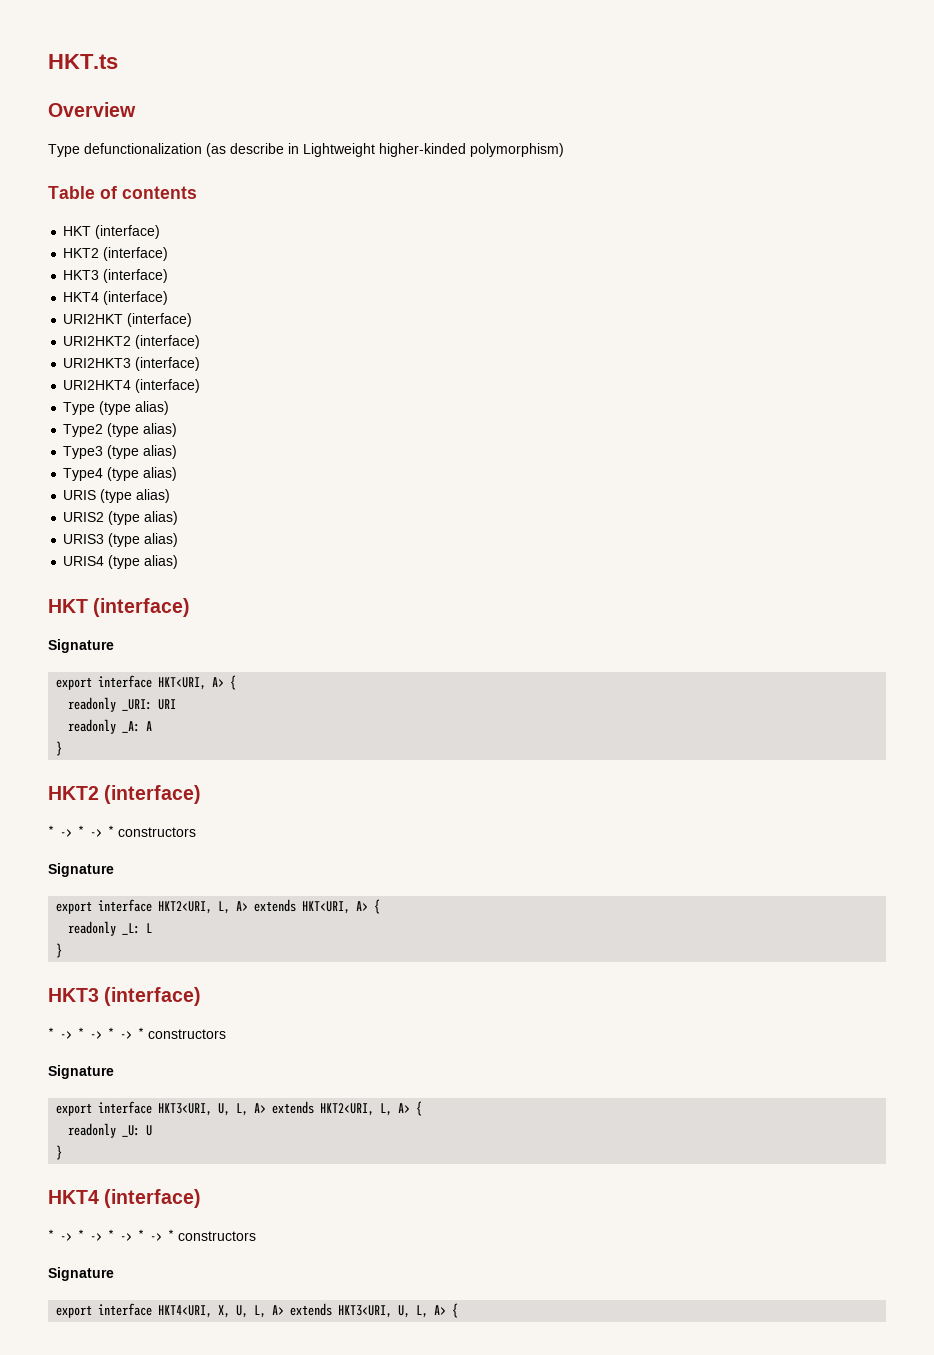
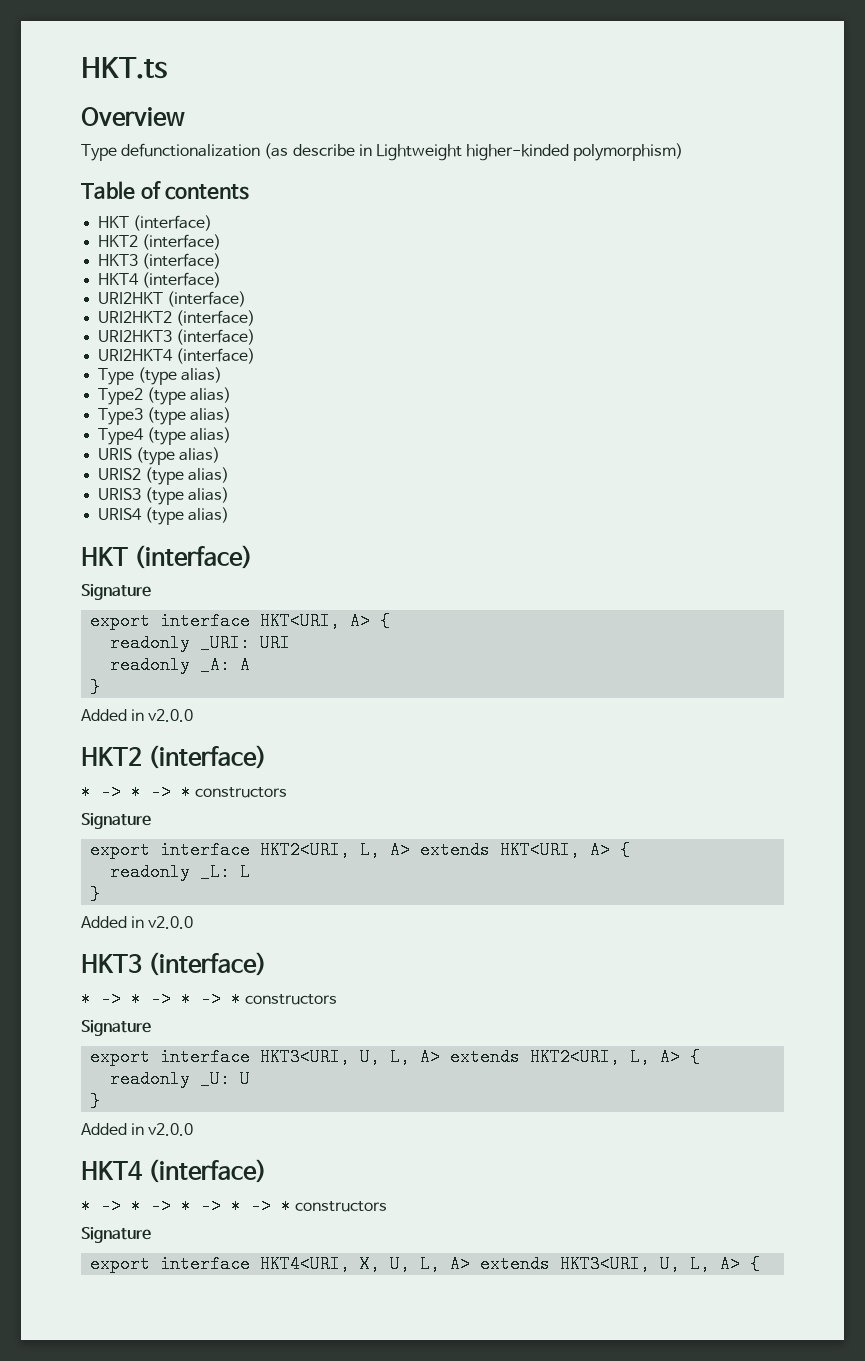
(63, 748) none -> [81,709,194,722] // Added in v2.0.0
(63, 950) none -> [81,916,194,929] // Added in v2.0.0
(63, 1152) none -> [81,1123,194,1136] // Added in v2.0.0

